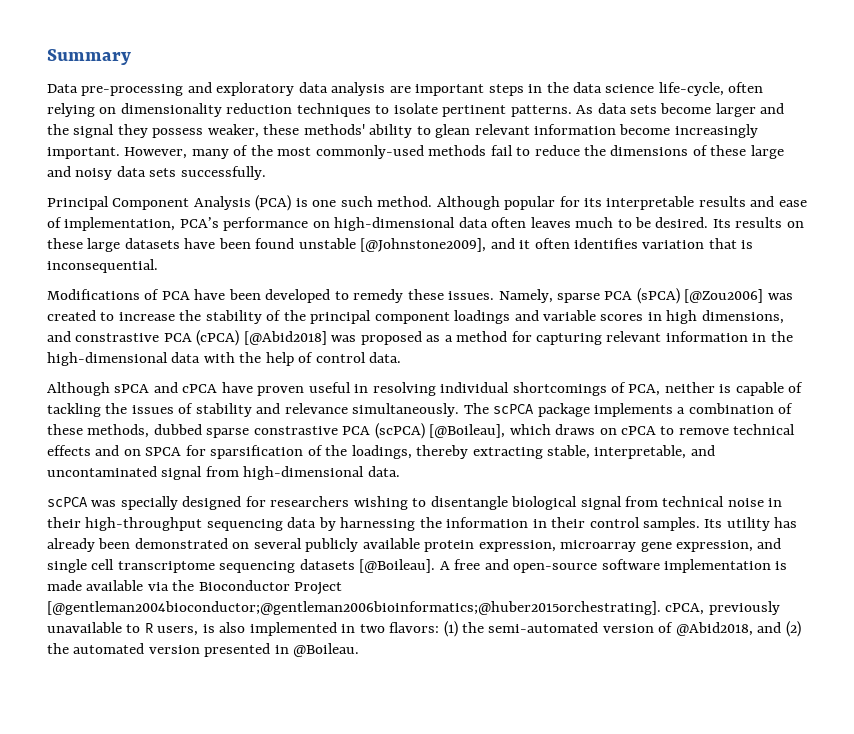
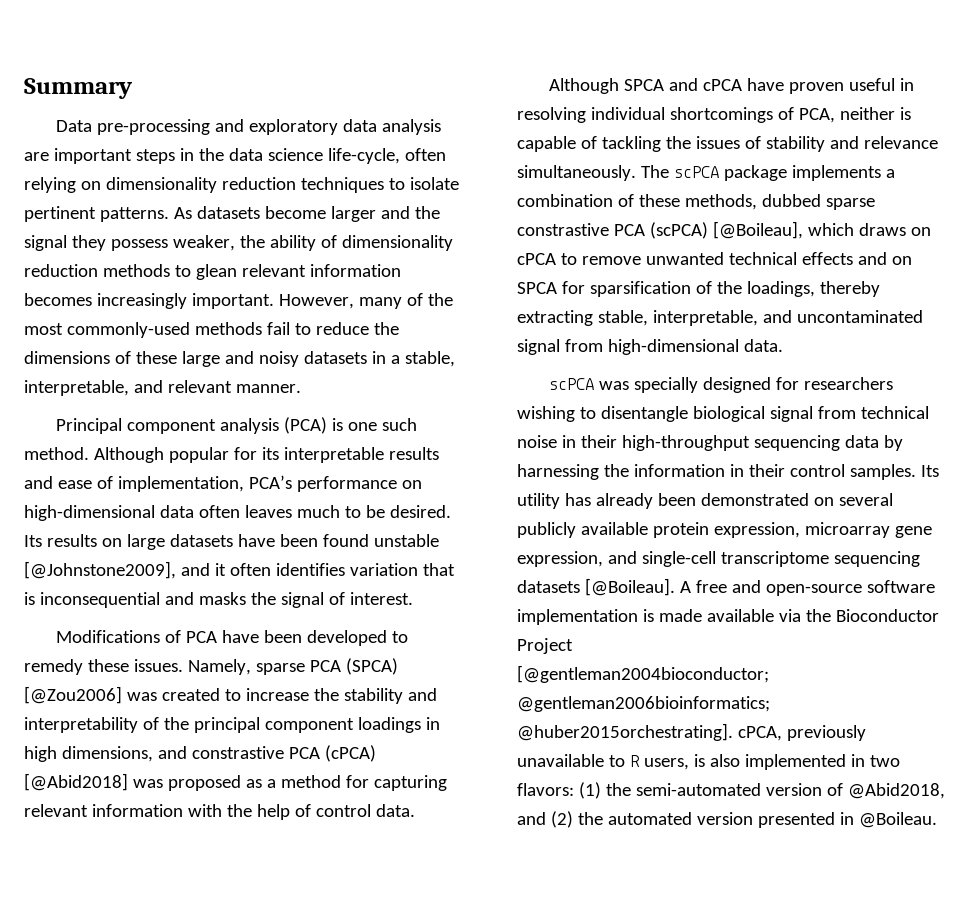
[597,103,658,114] data sets -> [196,206,260,219] datasets
[263,124,413,138] these methods' ability -> [239,235,453,251] [24,264,170,277] the ability of dimensionality reduction methods
[619,124,671,135] become -> [24,293,92,306] becomes
[116,166,266,180] data sets successfully. -> [303,351,455,367] [24,380,301,396] datasets in a stable, interpretable, and relevant manner.
[112,196,251,210] Component Analysis -> [126,418,279,434] component analysis
[47,238,83,249] these -> (122, 542) none
[47,259,158,273] inconsequential. -> [39,592,413,608] inconsequential and masks the signal of interest.
[636,288,680,304] (sPCA) -> [345,658,398,675] (SPCA)
(262, 317) none -> [407,688,437,701] [24,717,138,733] and interpretability
[514,310,644,321] and variable scores -> (421, 725) none
[752,331,793,342] [47,352,201,366] in the high-dimensional data -> (183, 810) none
[114,384,150,393] sPCA -> [623,79,664,91] SPCA
(729, 431) none -> [645,252,724,265] unwanted
[47,559,115,573] single cell -> [641,551,716,567] single-cell

